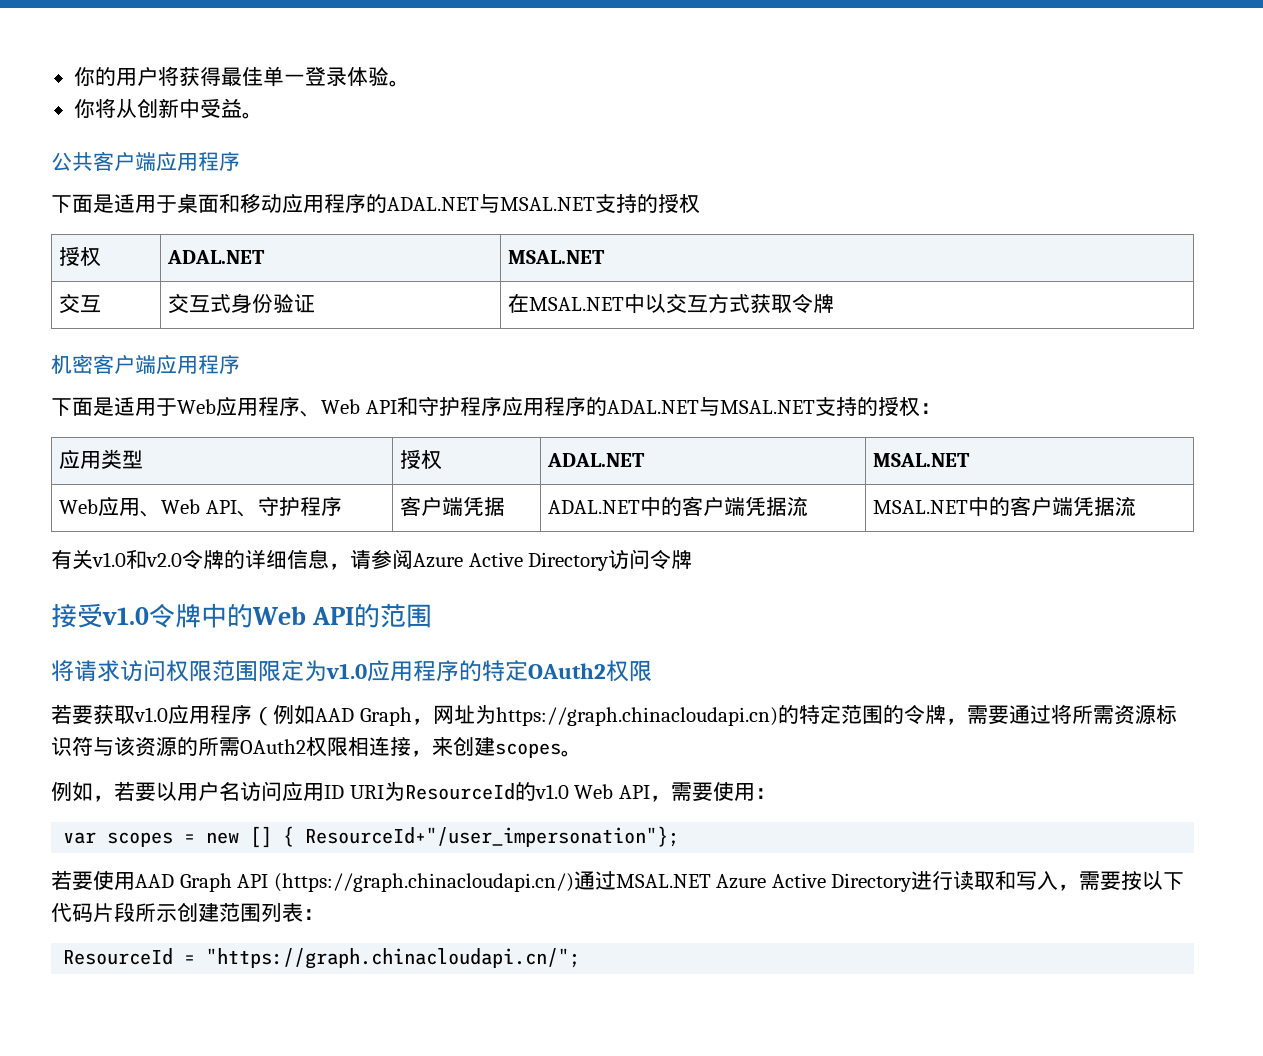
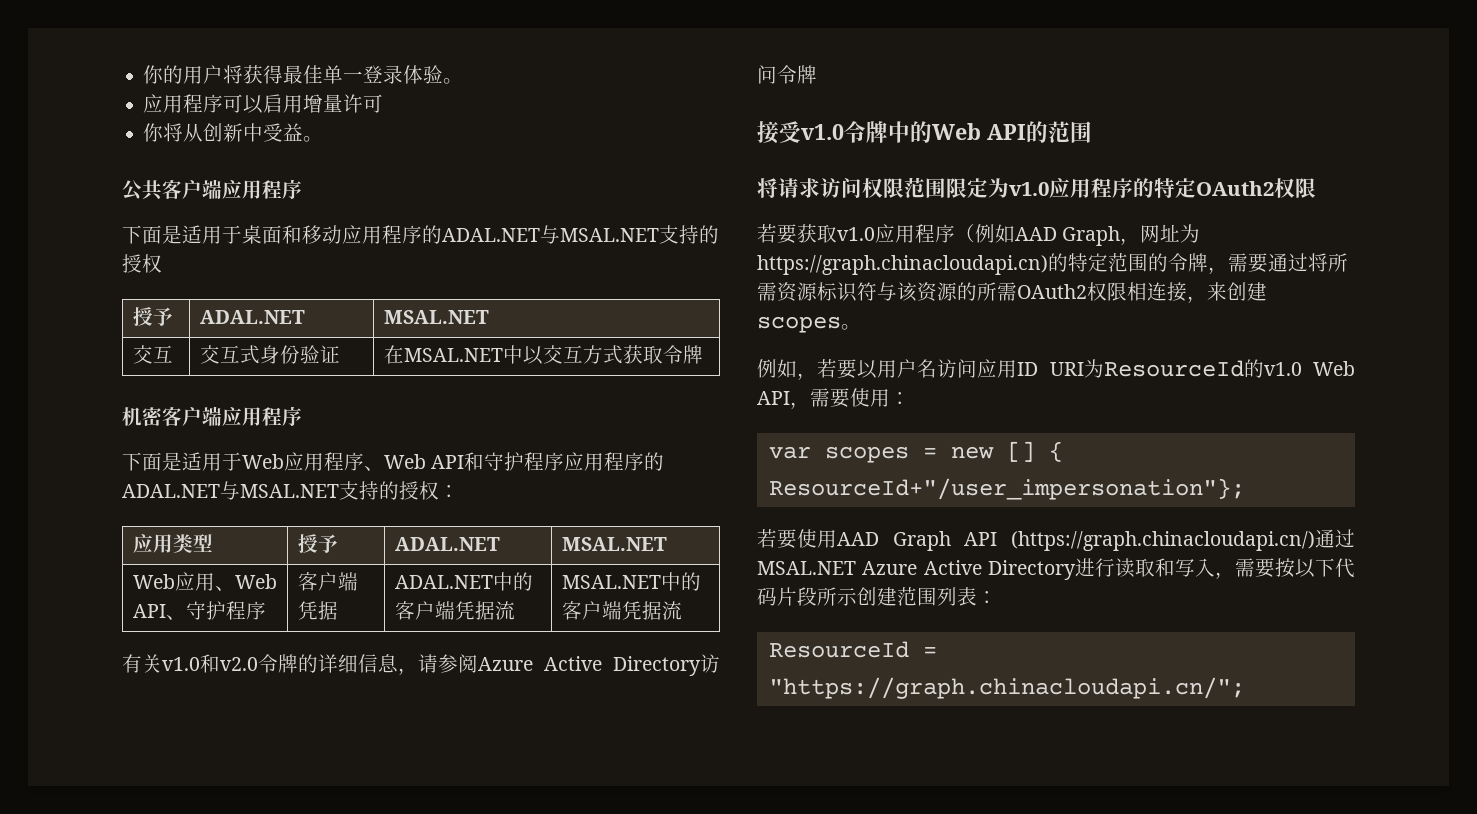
(410, 83) none -> [143,94,384,114] // 应用程序可以启用增量许可
[80,247,102,267] 权 -> [152,307,173,326] 予
[421,450,443,470] 权 -> [317,534,338,553] 予

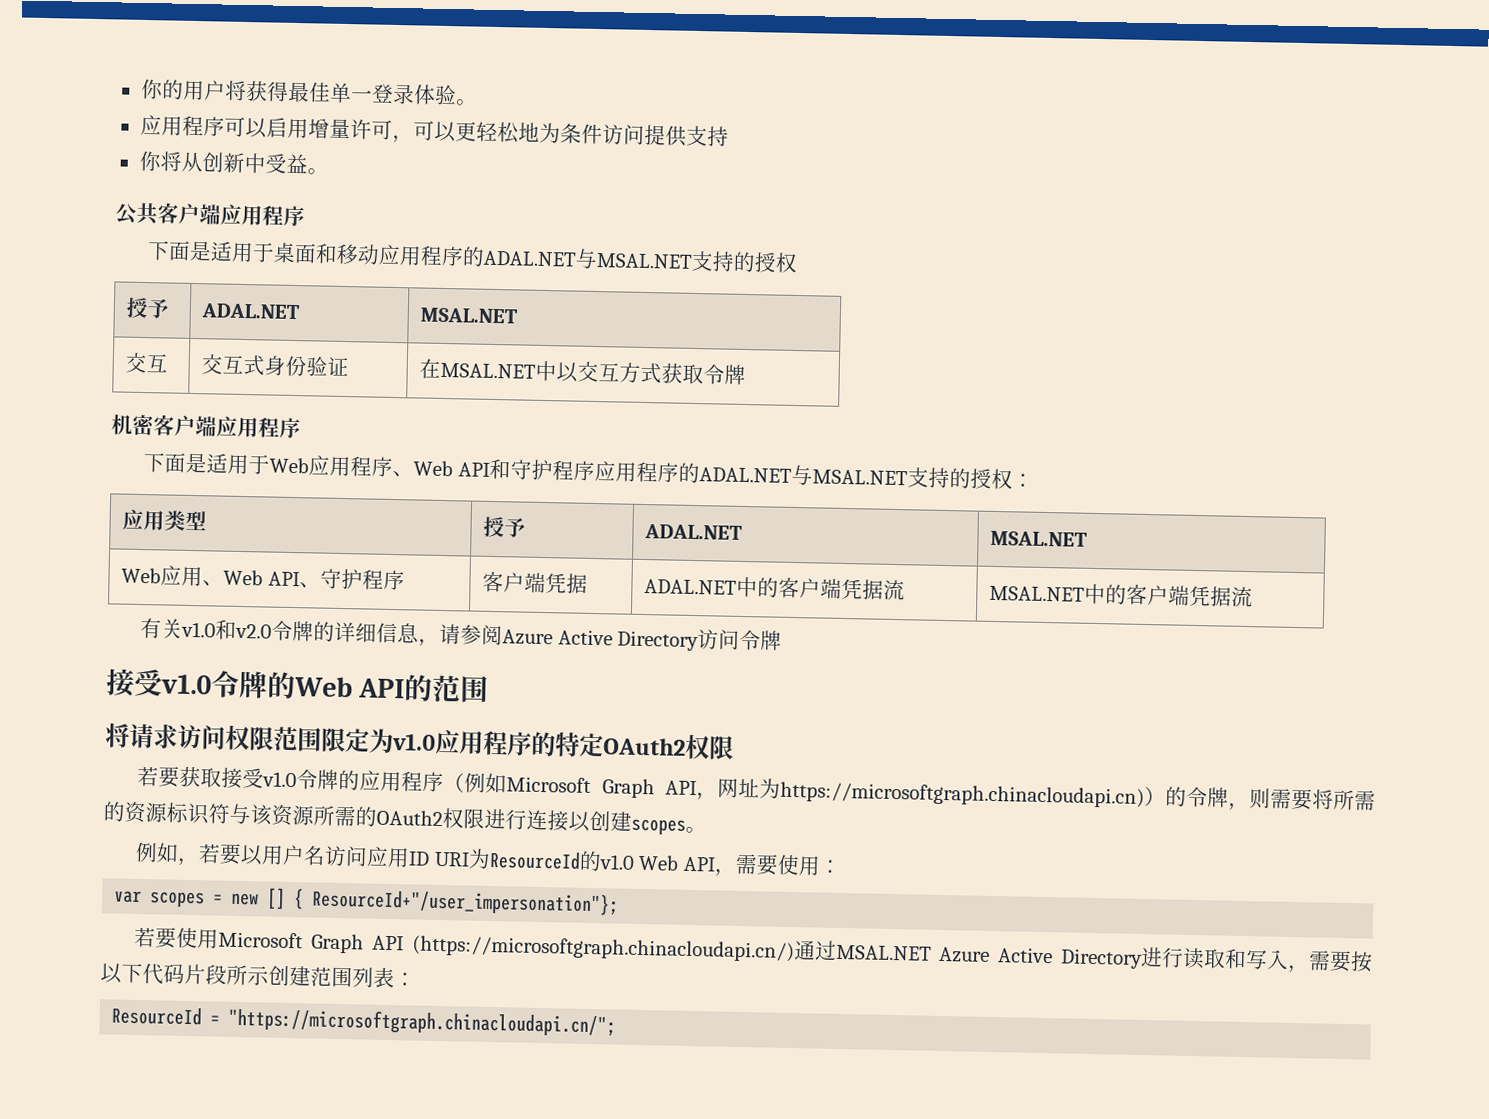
(384, 103) none -> [391,120,729,147] ，可以更轻松地为条件访问提供支持
[888,121,910,143] 中 -> (268, 684) none
[837,224,1201,246] [757,253,1348,275] [757,282,777,301] v1.0应用程序（例如AAD Graph，网址为https://graph.chinacloudapi.cn)的特定范围的令牌，需要通过将所需 -> [221,767,1376,812] [103,801,126,822] 接受v1.0令牌的应用程序（例如Microsoft Graph API，网址为https://microsoftgraph.chinacloudapi.cn)）的令牌，则需要将所需的
[957,282,1227,303] 的所需OAuth2权限相连接，来 -> [313,805,590,832] 所需的OAuth2权限进行连接以
[837,531,1315,551] AAD Graph API (https://graph.chinacloudapi.cn/) -> [218,931,795,963] Microsoft Graph API (https://microsoftgraph.chinacloudapi.cn/)
[768,677,1245,699] "https://graph.chinacloudapi.cn/"; -> [228,1007,617,1038] "https://microsoftgraph.chinacloudapi.cn/";

